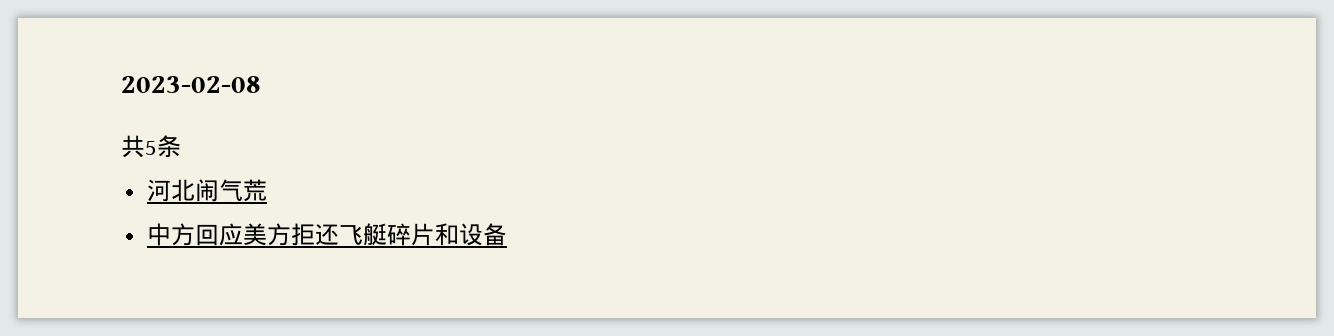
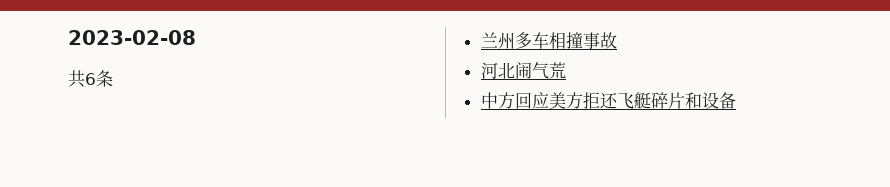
[145,141,157,155] 5 -> [85,73,96,85] 6
(181, 146) none -> [480,32,617,49] // 兰州多车相撞事故

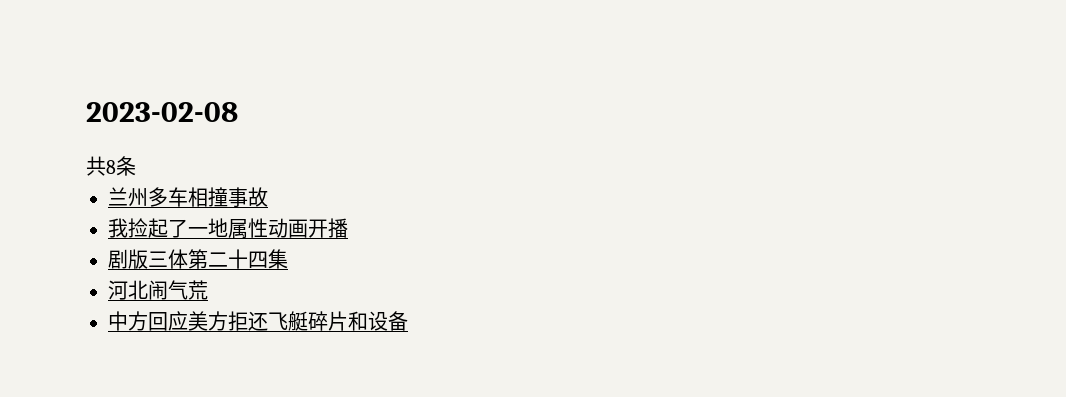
[85,73,96,85] 6 -> [106,160,116,174] 8
(617, 40) none -> [108,218,348,239] [108,249,288,269] // 我捡起了一地属性动画开播 // 剧版三体第二十四集

